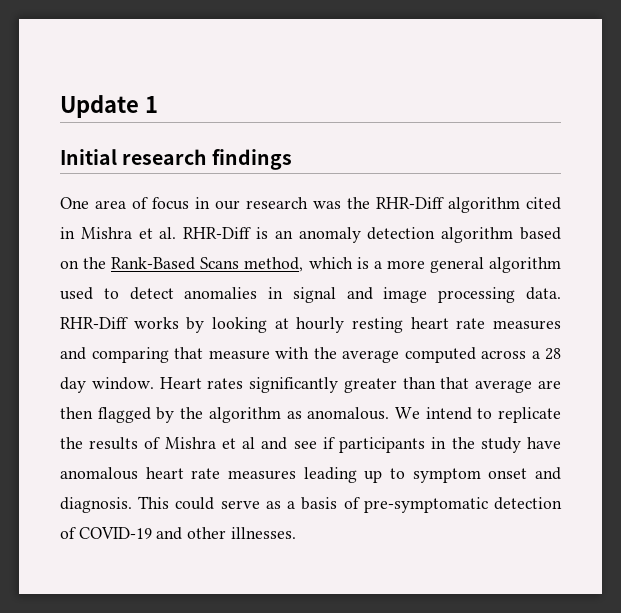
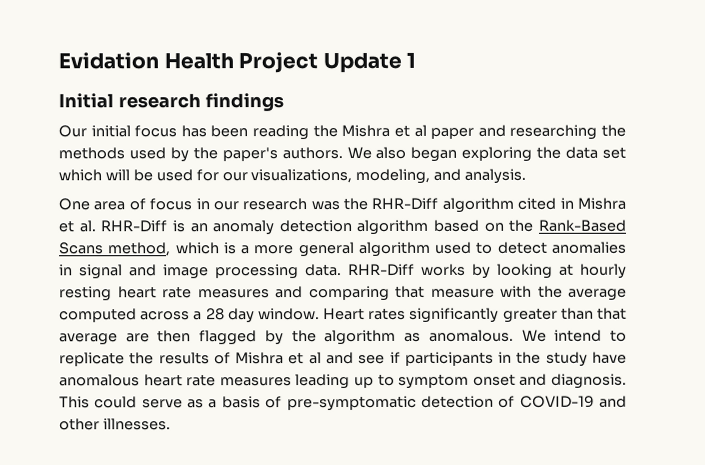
(60, 106) none -> [58,52,319,74] Evidation Health Project
(292, 159) none -> [58,124,627,141] [58,146,627,163] [58,168,527,184] // Our initial focus has been reading the Mishra et al paper and researching the methods used by the paper's authors. We also began exploring the data set which will be used for our visualizations, modeling, and analysis.

